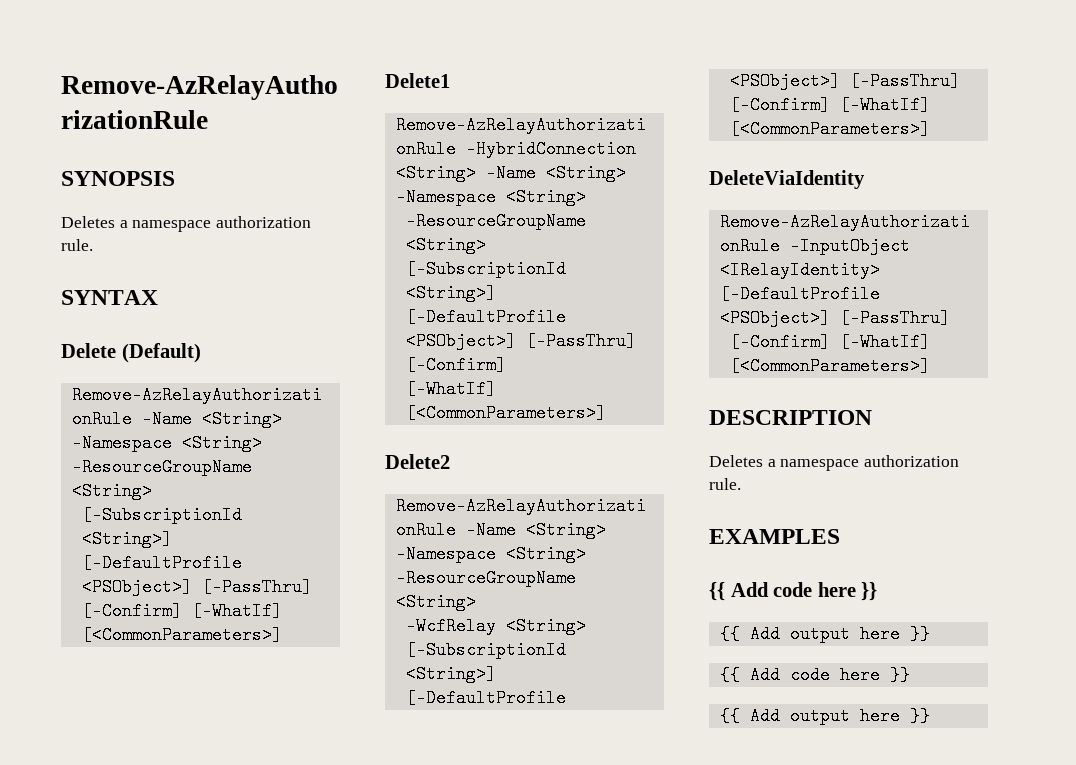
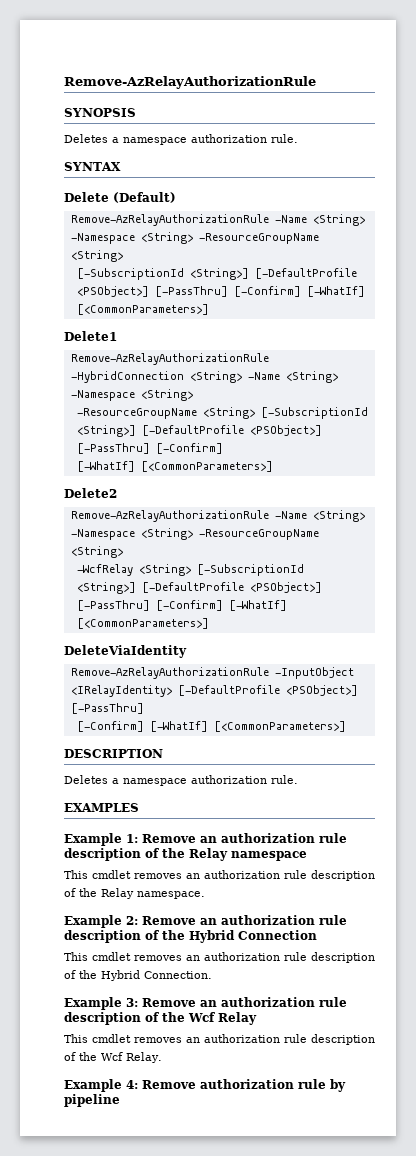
[709,582,878,601] [719,625,930,643] [719,666,910,684] [719,707,930,725] {{ Add code here }} // {{ Add output here }} // {{ Add code here }} // {{ Add output here }} -> [64,833,347,846] [64,848,307,861] [64,870,375,881] [64,888,205,899] [64,915,347,928] [64,930,317,943] [64,952,375,963] [64,970,212,981] [64,997,347,1010] [64,1012,257,1025] [64,1034,375,1045] [64,1052,162,1063] [64,1079,346,1092] [64,1094,120,1107] Example 1: Remove an authorization rule description of the Relay namespace // This cmdlet removes an authorization rule description of the Relay namespace. // Example 2: Remove an authorization rule description of the Hybrid Connection // This cmdlet removes an authorization rule description of the Hybrid Connection. // Example 3: Remove an authorization rule description of the Wcf Relay // This cmdlet removes an authorization rule description of the Wcf Relay. // Example 4: Remove authorization rule by pipeline

